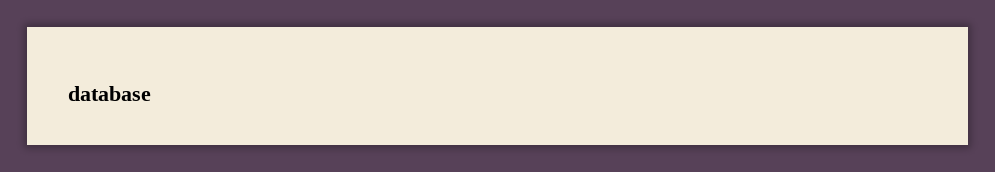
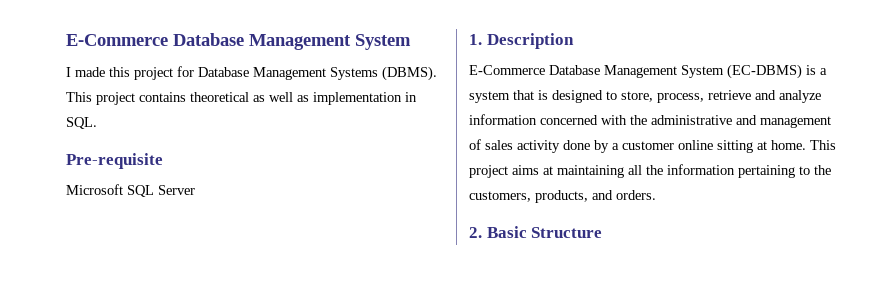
[68,86,151,101] database -> [66,33,411,50] [66,66,437,81] [66,92,417,105] [66,117,97,129] [66,153,163,169] [66,184,195,197] [469,33,574,49] [469,64,827,79] [469,90,821,103] [469,114,831,128] [469,139,836,153] [469,164,831,178] [469,190,656,203] [469,226,603,238] E-Commerce Database Management System // I made this project for Database Management Systems (DBMS). This project contains theoretical as well as implementation in SQL. // Pre-requisite // Microsoft SQL Server // 1. Description // E-Commerce Database Management System (EC-DBMS) is a system that is designed to store, process, retrieve and analyze information concerned with the administrative and management of sales activity done by a customer online sitting at home. This project aims at maintaining all the information pertaining to the customers, products, and orders. // 2. Basic Structure

